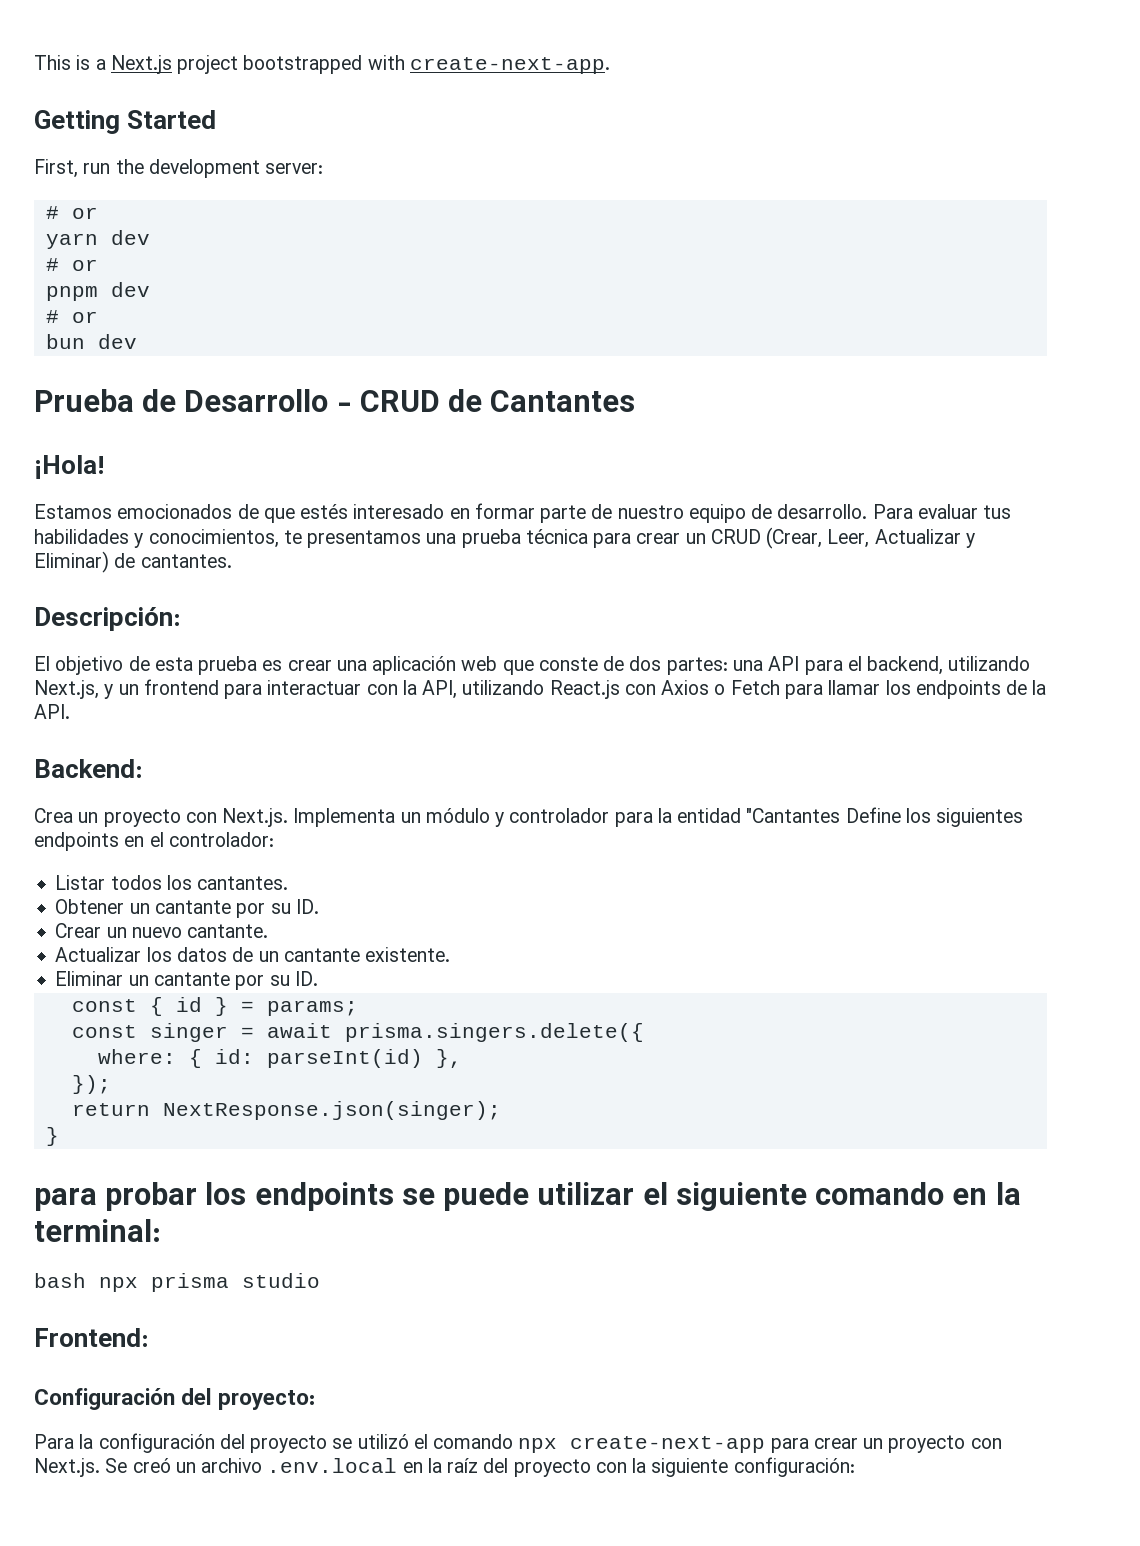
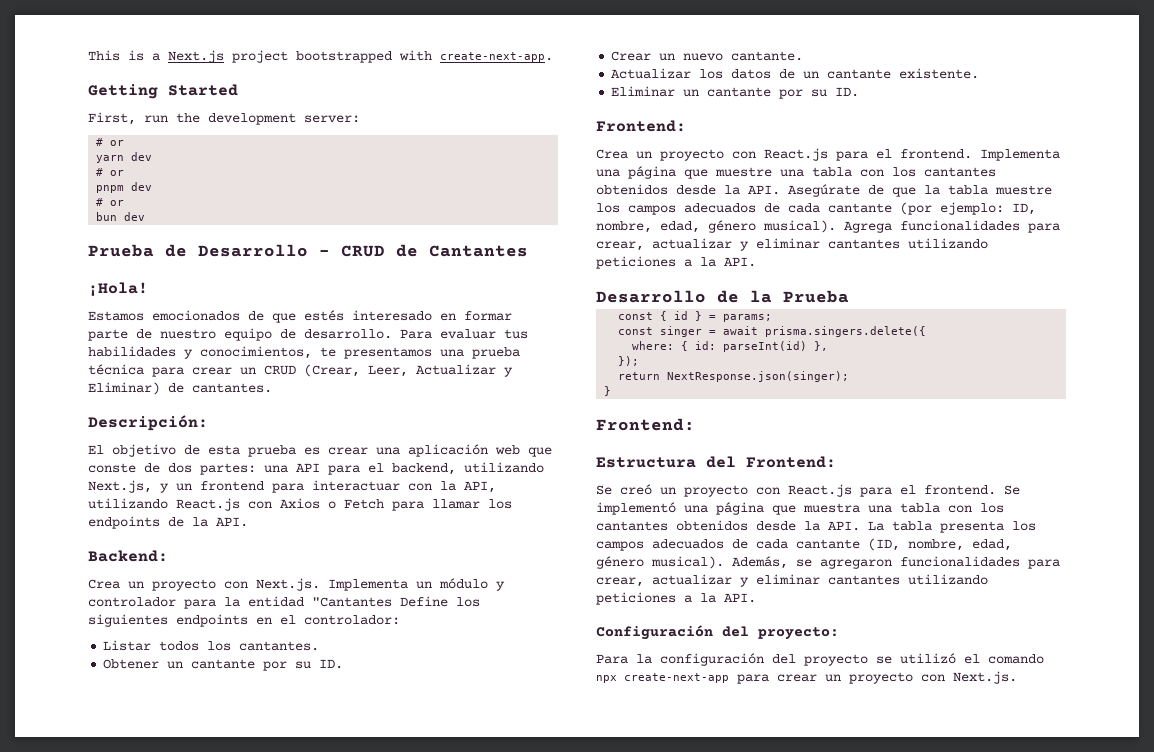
(318, 978) none -> [596,120,686,132] [596,148,1060,161] [596,166,996,179] [596,184,1052,197] [596,202,1036,215] [596,220,1060,233] [596,238,988,251] [596,256,756,269] [596,290,849,303] // Frontend: // Crea un proyecto con React.js para el frontend. Implementa una página que muestre una tabla con los cantantes obtenidos desde la API. Asegúrate de que la tabla muestre los campos adecuados de cada cantante (por ejemplo: ID, nombre, edad, género musical). Agrega funcionalidades para crear, actualizar y eliminar cantantes utilizando peticiones a la API. // Desarrollo de la Prueba
[34,1182,1021,1211] [34,1219,161,1242] [34,1273,320,1292] [34,1328,149,1347] para probar los endpoints se puede utilizar el siguiente comando en la terminal: // bash npx prisma studio // Frontend: -> [596,418,695,431] [596,456,836,468] [596,484,1020,497] [596,502,1004,515] [596,520,1036,533] [596,538,1012,551] [596,556,1060,569] [596,574,988,587] [596,592,756,605] Frontend: // Estructura del Frontend: // Se creó un proyecto con React.js para el frontend. Se implementó una página que muestra una tabla con los cantantes obtenidos desde la API. La tabla presenta los campos adecuados de cada cantante (ID, nombre, edad, género musical). Además, se agregaron funcionalidades para crear, actualizar y eliminar cantantes utilizando peticiones a la API.
[105,1457,855,1477] Se creó un archivo .env.local en la raíz del proyecto con la siguiente configuración: -> (1017, 677) none

